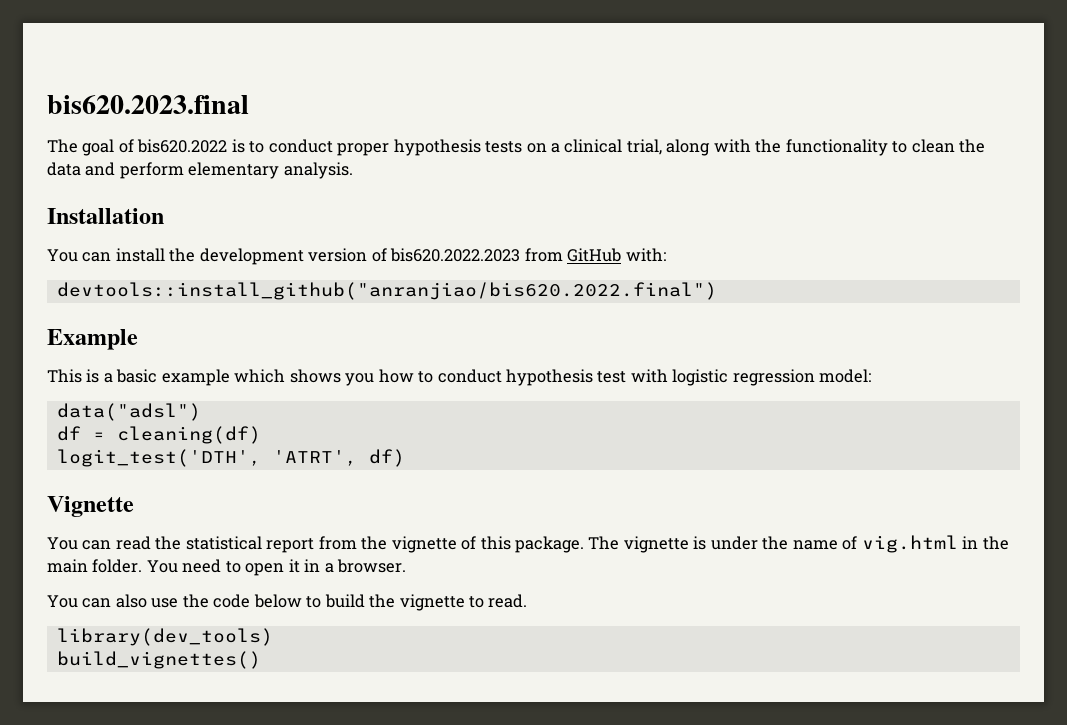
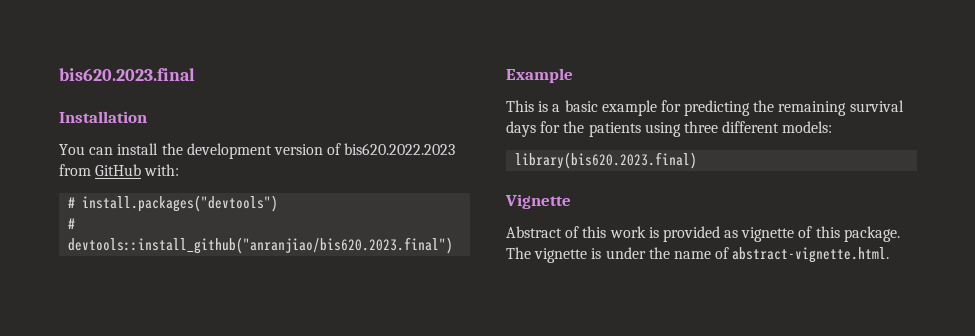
[47,139,986,156] [47,162,353,179] // The goal of bis620.2022 is to conduct proper hypothesis tests on a clinical trial, along with the functionality to clean the data and perform elementary analysis. -> (195, 74) none
[56,282,717,300] devtools::install_github("anranjiao/bis620.2022.final") -> [68,195,279,212] [68,218,76,229] [68,237,454,254] # install.packages("devtools") // # devtools::install_github("anranjiao/bis620.2023.final")
[234,369,872,386] [56,403,201,421] [56,426,261,444] [56,449,405,467] [47,496,134,517] [47,536,388,553] which shows you how to conduct hypothesis test with logistic regression model: // data("adsl") // df = cleaning(df) // logit_test('DTH', 'ATRT', df) // Vignette // You can read the statistical report from the -> [660,100,904,116] [506,121,833,137] [515,152,698,169] [505,194,571,209] [506,226,739,242] for predicting the remaining survival days for the patients using three different models: // library(bis620.2023.final) // Vignette // Abstract of this work is provided as
[861,535,1009,553] [47,559,407,576] [47,594,528,611] [56,628,273,646] [56,651,261,669] vig.html in the main folder. You need to open it in a browser. // You can also use the code below to build the vignette to read. // library(dev_tools) // build_vignettes() -> [732,247,890,263] abstract-vignette.html.

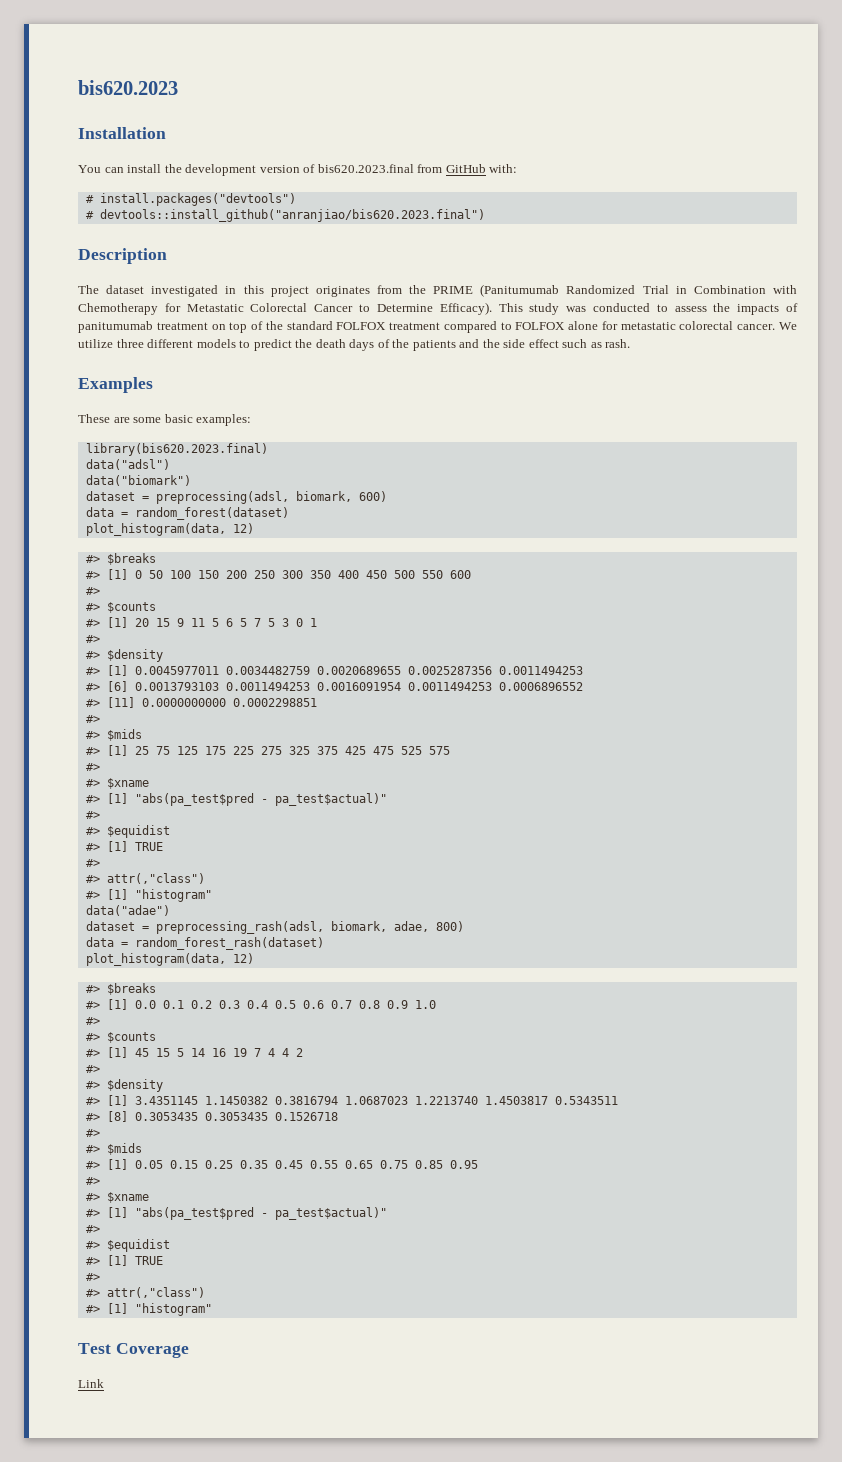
[59,68,195,81] bis620.2023.final -> [78,80,178,95] bis620.2023
[344,143,456,155] bis620.2022.2023 -> [317,164,414,173] bis620.2023.final
[506,68,573,83] [506,100,904,116] [506,121,833,137] [515,152,698,169] [505,194,571,209] [506,226,900,242] [506,247,890,263] Example // This is a basic example for predicting the remaining survival days for the patients using three different models: // library(bis620.2023.final) // Vignette // Abstract of this work is provided as vignette of this package. The vignette is under the name of abstract-vignette.html. -> [78,248,167,264] [78,284,797,297] [78,302,798,315] [78,321,797,333] [78,339,631,351] [78,377,153,393] [78,414,252,426] [85,443,268,456] [85,459,170,470] [85,475,191,486] [85,491,387,504] [85,507,289,520] [85,523,254,536] [85,553,156,565] [85,569,471,580] [85,587,100,595] [85,602,156,613] [85,617,317,628] [85,635,100,643] [85,649,163,662] [85,665,583,676] [85,681,583,692] [85,697,317,708] [85,715,100,723] [85,729,142,741] [85,745,450,756] [85,763,100,771] [85,778,149,789] [85,793,387,806] [85,811,100,819] [85,825,170,838] [85,841,163,852] [85,859,100,867] [85,873,205,884] [85,889,212,902] [85,905,170,916] [85,921,464,934] [85,937,324,950] [85,953,254,966] [85,983,156,995] [85,999,436,1010] [85,1017,100,1025] [85,1032,156,1043] [85,1047,303,1058] [85,1065,100,1073] [85,1079,163,1092] [85,1095,618,1106] [85,1111,338,1122] [85,1129,100,1137] [85,1143,142,1155] [85,1159,478,1170] [85,1177,100,1185] [85,1192,149,1203] [85,1207,387,1220] [85,1225,100,1233] [85,1239,170,1252] [85,1255,163,1266] [85,1273,100,1281] [85,1287,205,1298] [85,1303,212,1316] [78,1343,189,1358] [78,1379,104,1388] Description // The dataset investigated in this project originates from the PRIME (Panitumumab Randomized Trial in Combination with Chemotherapy for Metastatic Colorectal Cancer to Determine Efficacy). This study was conducted to assess the impacts of panitumumab treatment on top of the standard FOLFOX treatment compared to FOLFOX alone for metastatic colorectal cancer. We utilize three different models to predict the death days of the patients and the side effect such as rash. // Examples // These are some basic examples: // library(bis620.2023.final) // data("adsl") // data("biomark") // dataset = preprocessing(adsl, biomark, 600) // data = random_forest(dataset) // plot_histogram(data, 12) // #> $breaks // #> [1] 0 50 100 150 200 250 300 350 400 450 500 550 600 // #> // #> $counts // #> [1] 20 15 9 11 5 6 5 7 5 3 0 1 // #> // #> $density // #> [1] 0.0045977011 0.0034482759 0.0020689655 0.0025287356 0.0011494253 // #> [6] 0.0013793103 0.0011494253 0.0016091954 0.0011494253 0.0006896552 // #> [11] 0.0000000000 0.0002298851 // #> // #> $mids // #> [1] 25 75 125 175 225 275 325 375 425 475 525 575 // #> // #> $xname // #> [1] "abs(pa_test$pred - pa_test$actual)" // #> // #> $equidist // #> [1] TRUE // #> // #> attr(,"class") // #> [1] "histogram" // data("adae") // dataset = preprocessing_rash(adsl, biomark, adae, 800) // data = random_forest_rash(dataset) // plot_histogram(data, 12) // #> $breaks // #> [1] 0.0 0.1 0.2 0.3 0.4 0.5 0.6 0.7 0.8 0.9 1.0 // #> // #> $counts // #> [1] 45 15 5 14 16 19 7 4 4 2 // #> // #> $density // #> [1] 3.4351145 1.1450382 0.3816794 1.0687023 1.2213740 1.4503817 0.5343511 // #> [8] 0.3053435 0.3053435 0.1526718 // #> // #> $mids // #> [1] 0.05 0.15 0.25 0.35 0.45 0.55 0.65 0.75 0.85 0.95 // #> // #> $xname // #> [1] "abs(pa_test$pred - pa_test$actual)" // #> // #> $equidist // #> [1] TRUE // #> // #> attr(,"class") // #> [1] "histogram" // Test Coverage // Link

